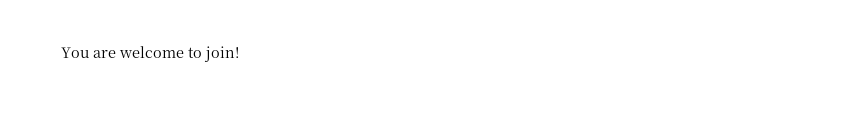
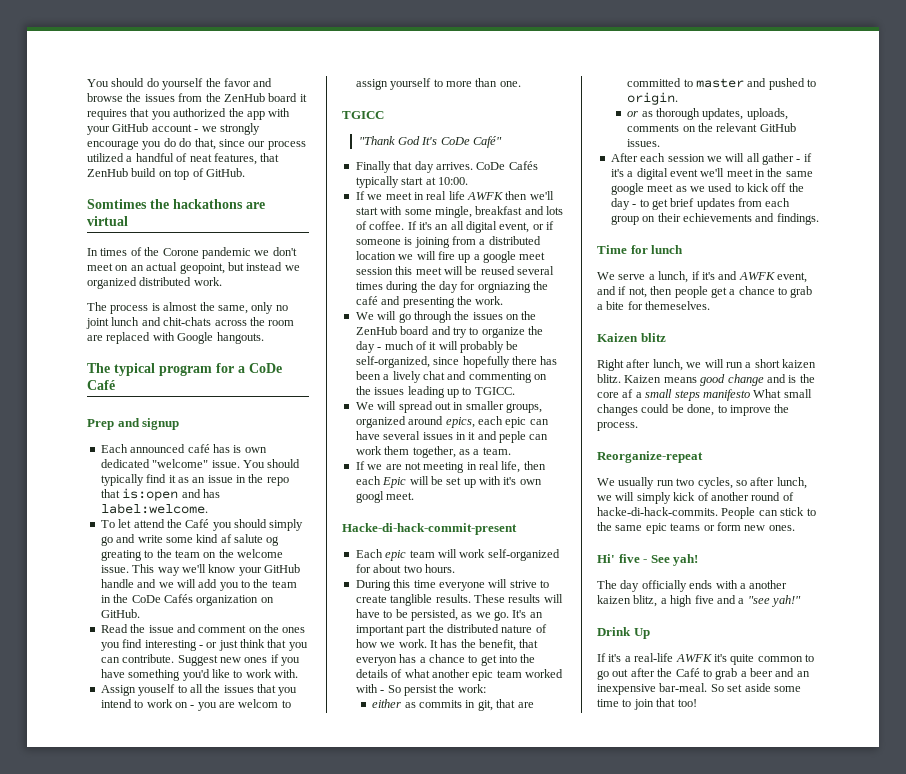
[61,46,239,62] You are welcome to join! -> [87,78,273,90] [87,93,307,102] [87,108,291,120] [87,123,260,135] [87,138,306,150] [87,153,280,165] [87,168,245,180] [87,199,265,209] [87,216,128,226] [87,247,297,259] [87,262,300,274] [87,277,222,289] [87,302,288,314] [86,317,295,329] [87,332,264,344] [87,363,282,376] [87,380,115,390] [87,418,180,430] [100,444,267,453] [100,459,301,468] [100,474,289,486] [100,488,220,501] [100,503,208,514] [100,519,304,531] [100,534,280,546] [100,549,283,561] [100,564,300,576] [100,579,297,591] [100,594,274,606] [100,609,140,618] [100,624,306,633] [100,639,308,651] [100,654,300,666] [100,669,298,681] [100,684,298,696] [100,699,291,711] [355,78,521,90] [342,111,384,119] [358,136,503,148] [355,161,538,173] [355,176,468,188] [355,191,554,200] [355,206,563,218] [355,221,555,233] [355,236,541,248] [355,251,546,263] [355,266,554,275] [355,281,548,293] [355,296,504,308] [355,311,537,323] [355,326,543,338] [355,341,519,353] [355,356,558,368] [355,371,547,383] [355,386,515,398] [355,401,542,413] [355,416,549,428] [355,431,549,443] [355,446,511,458] [355,461,546,473] [355,476,542,488] [355,491,415,503] [342,523,517,535] [355,549,560,561] [355,564,455,573] [355,579,549,591] [355,594,563,606] [355,609,543,621] [355,624,547,636] [355,639,539,651] [355,654,536,666] [355,669,563,681] [355,684,486,696] [372,699,534,711] [627,78,817,90] [627,92,679,105] [627,108,788,120] [627,123,796,132] [627,139,661,147] [610,153,812,165] [610,168,813,180] [610,183,804,195] [610,198,791,210] [610,213,819,225] [597,245,684,254] [597,271,807,283] [597,286,813,298] [597,301,711,310] [597,333,666,342] [597,359,816,371] [597,374,815,386] [597,389,812,401] [597,404,790,416] [597,422,638,431] [597,451,703,463] [597,477,807,489] [597,492,794,504] [597,507,816,519] [597,522,795,534] [597,554,699,566] [597,580,788,592] [597,595,801,607] [597,627,650,639] [597,653,814,665] [597,668,810,680] [597,683,801,695] [597,698,697,710] You should do yourself the favor and browse the issues from the ZenHub board it requires that you authorized the app with your GitHub account - we strongly encourage you do do that, since our process utilized a handful of neat features, that ZenHub build on top of GitHub. // Somtimes the hackathons are virtual // In times of the Corone pandemic we don't meet on an actual geopoint, but instead we organized distributed work. // The process is almost the same, only no joint lunch and chit-chats across the room are replaced with Google hangouts. // The typical program for a CoDe Café // Prep and signup // Each announced café has is own dedicated "welcome" issue. You should typically find it as an issue in the repo that is:open and has label:welcome. // To let attend the Café you should simply go and write some kind af salute og greating to the team on the welcome issue. This way we'll know your GitHub handle and we will add you to the team in the CoDe Cafés organization on GitHub. // Read the issue and comment on the ones you find interesting - or just think that you can contribute. Suggest new ones if you have something you'd like to work with. // Assign youself to all the issues that you intend to work on - you are welcom to assign yourself to more than one. // TGICC // "Thank God It's CoDe Café" // Finally that day arrives. CoDe Cafés typically start at 10:00. // If we meet in real life AWFK then we'll start with some mingle, breakfast and lots of coffee. If it's an all digital event, or if someone is joining from a distributed location we will fire up a google meet session this meet will be reused several times during the day for orgniazing the café and presenting the work. // We will go through the issues on the ZenHub board and try to organize the day - much of it will probably be self-organized, since hopefully there has been a lively chat and commenting on the issues leading up to TGICC. // We will spread out in smaller groups, organized around epics, each epic can have several issues in it and peple can work them together, as a team. // If we are not meeting in real life, then each Epic will be set up with it's own googl meet. // Hacke-di-hack-commit-present // Each epic team will work self-organized for about two hours. // During this time everyone will strive to create tanglible results. These results will have to be persisted, as we go. It's an important part the distributed nature of how we work. It has the benefit, that everyon has a chance to get into the details of what another epic team worked with - So persist the work: // either as commits in git, that are committed to master and pushed to origin. // or as thorough updates, uploads, comments on the relevant GitHub issues. // After each session we will all gather - if it's a digital event we'll meet in the same google meet as we used to kick off the day - to get brief updates from each group on their echievements and findings. // Time for lunch // We serve a lunch, if it's and AWFK event, and if not, then people get a chance to grab a bite for themeselves. // Kaizen blitz // Right after lunch, we will run a short kaizen blitz. Kaizen means good change and is the core af a small steps manifesto What small changes could be done, to improve the process. // Reorganize-repeat // We usually run two cycles, so after lunch, we will simply kick of another round of hacke-di-hack-commits. People can stick to the same epic teams or form new ones. // Hi' five - See yah! // The day officially ends with a another kaizen blitz, a high five and a "see yah!" // Drink Up // If it's a real-life AWFK it's quite common to go out after the Café to grab a beer and an inexpensive bar-meal. So set aside some time to join that too!

